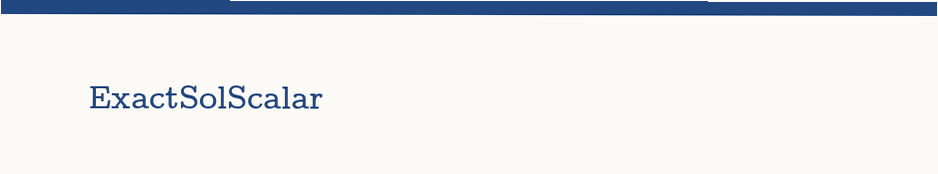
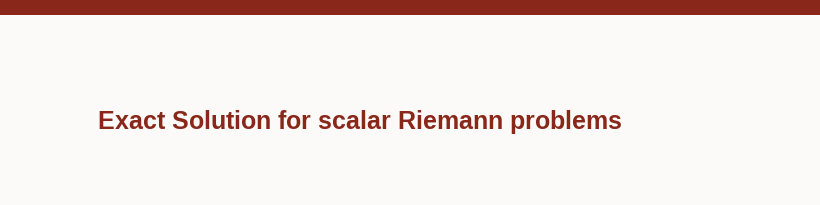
[87,85,325,109] ExactSolScalar -> [98,110,622,134] Exact Solution for scalar Riemann problems

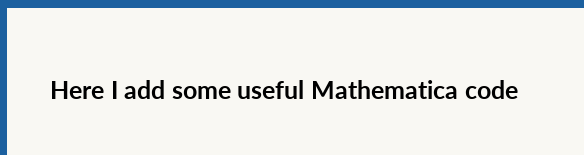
[98,110,622,134] Exact Solution for scalar Riemann problems -> [50,80,518,99] Here I add some useful Mathematica code

